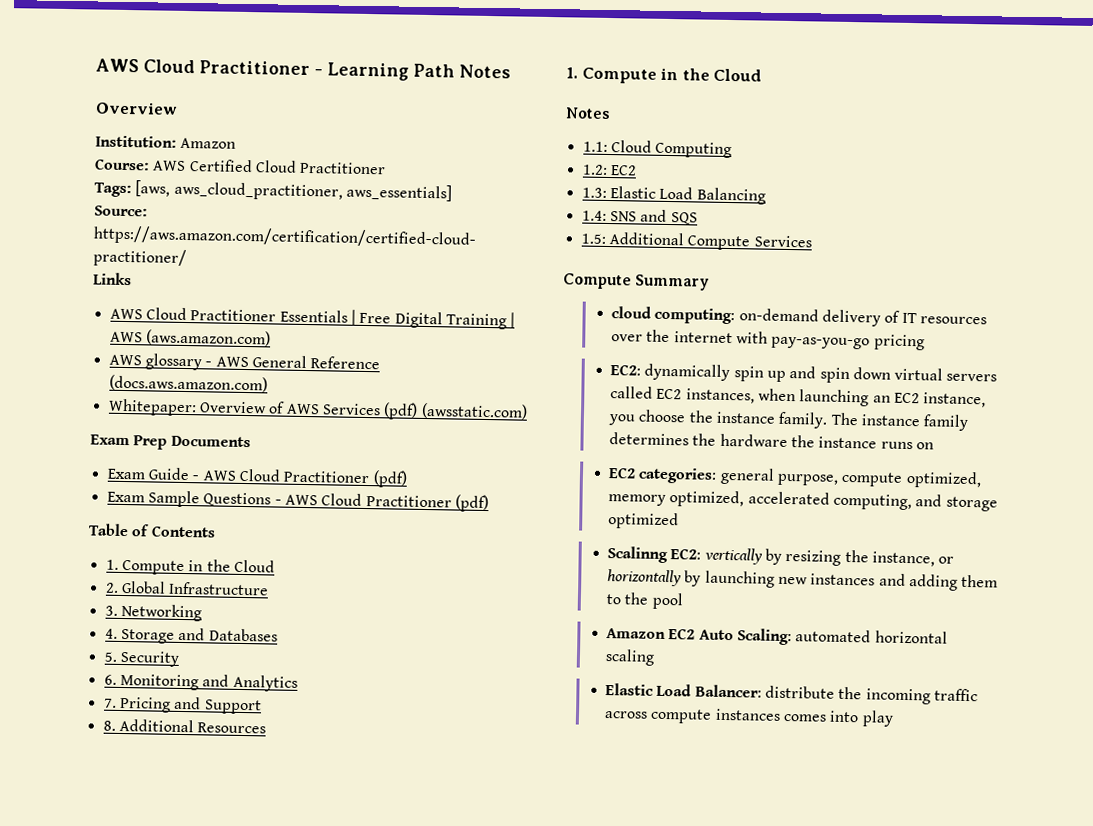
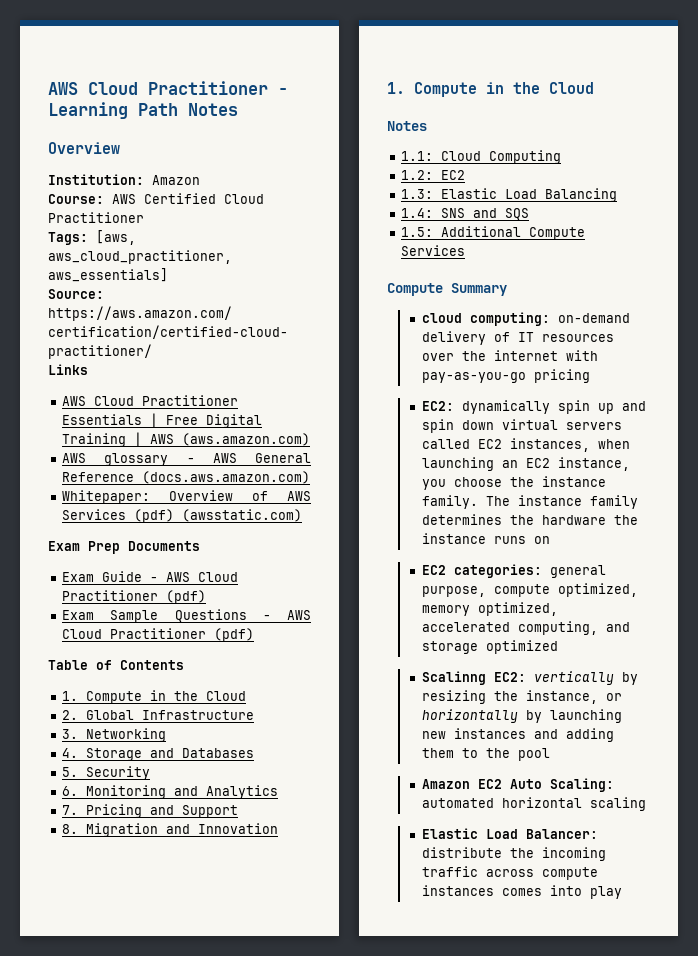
[118,718,267,734] Additional Resources -> [86,823,279,837] Migration and Innovation

